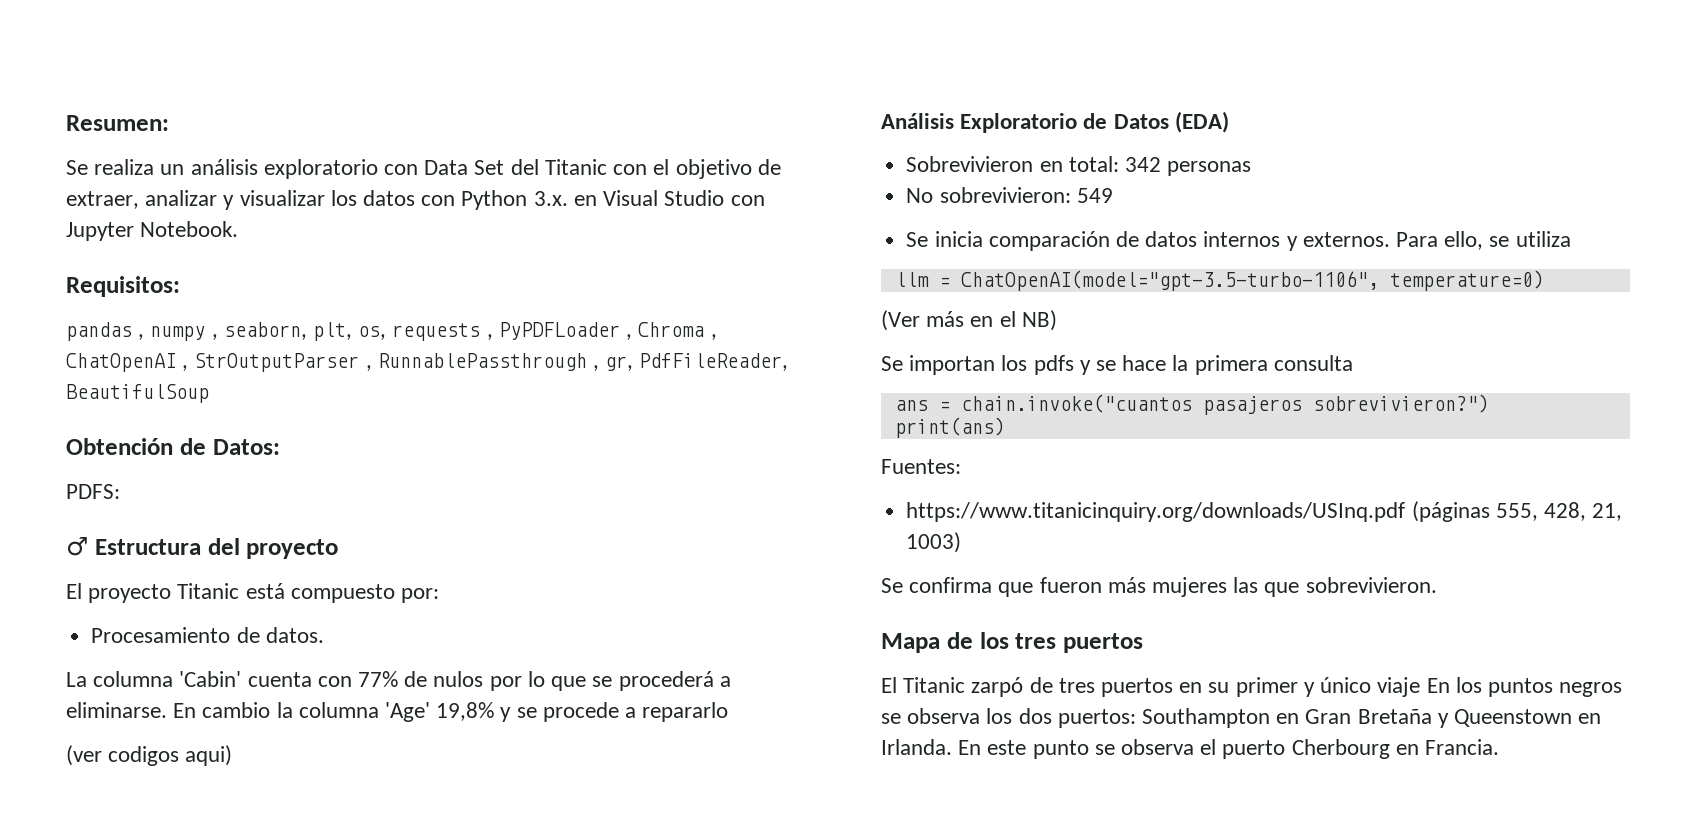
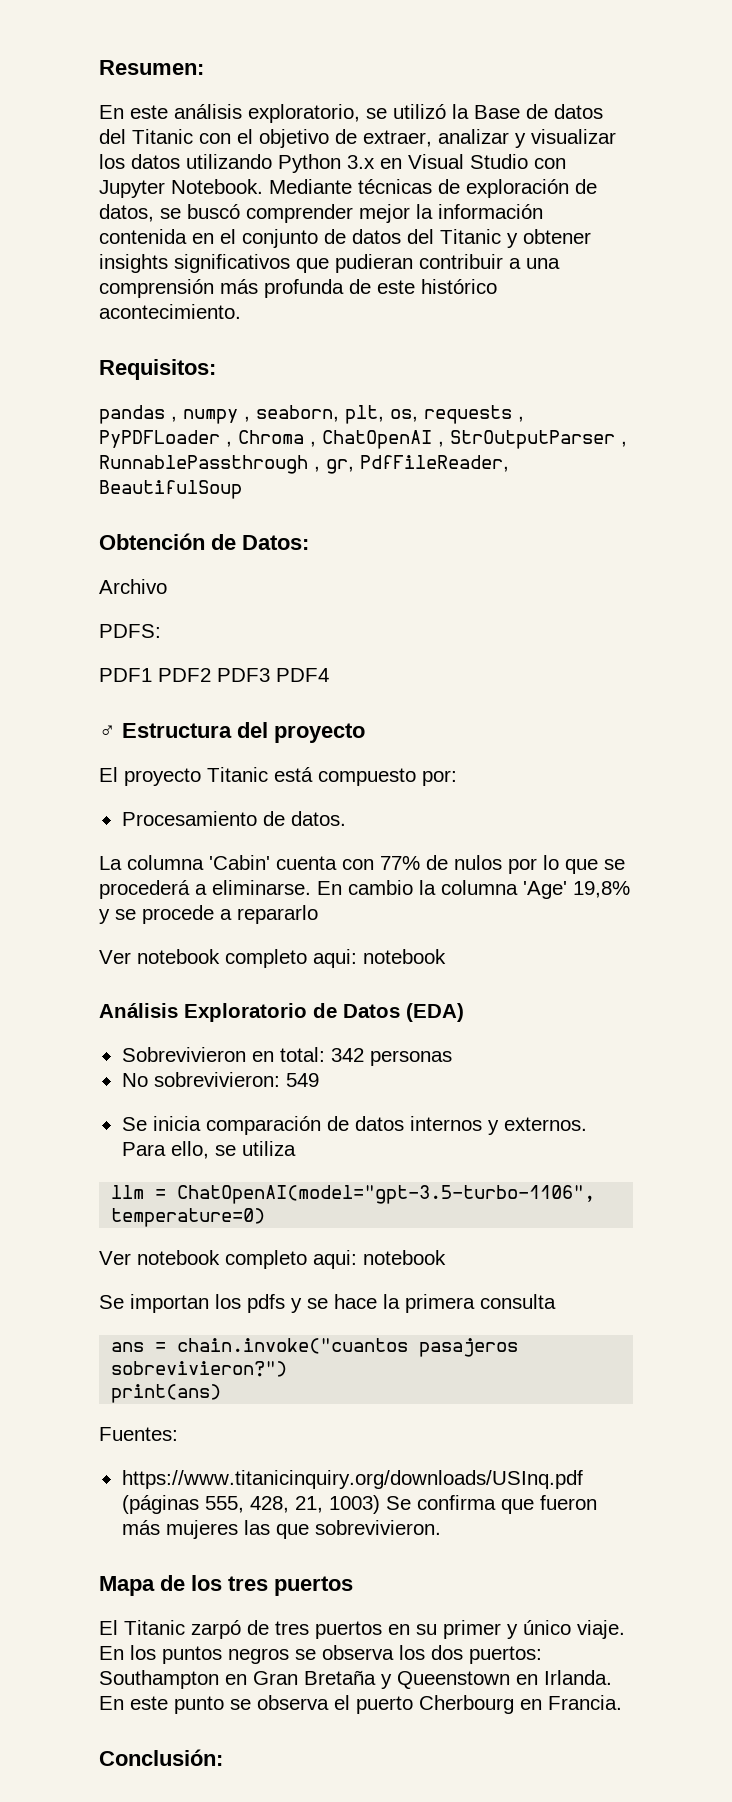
[66,159,505,179] Se realiza un análisis exploratorio con Data Set -> [99,104,603,123] En este análisis exploratorio, se utilizó la Base de datos
[421,190,568,210] con Python 3.x. -> [186,154,375,173] utilizando Python 3.x
(239, 229) none -> [269,179,597,198] [99,204,543,223] [99,229,591,248] [99,254,560,273] [99,279,497,298] [99,304,241,319] Mediante técnicas de exploración de datos, se buscó comprender mejor la información contenida en el conjunto de datos del Titanic y obtener insights significativos que pudieran contribuir a una comprensión más profunda de este histórico acontecimiento.
(280, 447) none -> [99,579,167,594] // Archivo
(120, 491) none -> [99,668,329,682] // PDF1 PDF2 PDF3 PDF4
[66,745,233,766] (ver codigos aqui) -> [99,949,446,968] Ver notebook completo aqui: notebook
[881,310,1057,331] (Ver más en el NB) -> [99,1250,446,1269] Ver notebook completo aqui: notebook
(962, 542) // -> (380, 1504) none
[1377,677,1421,697] viaje -> [577,1620,625,1639] viaje.
(1500, 747) none -> [99,1749,223,1766] // Conclusión:

